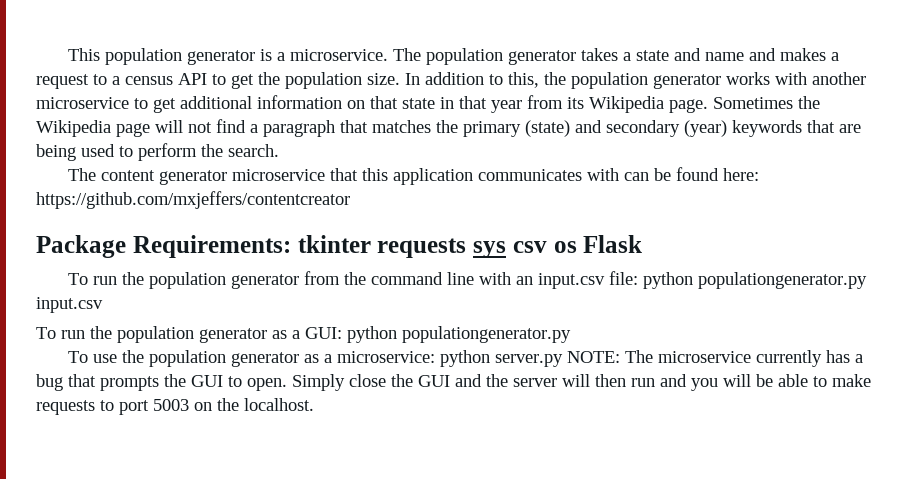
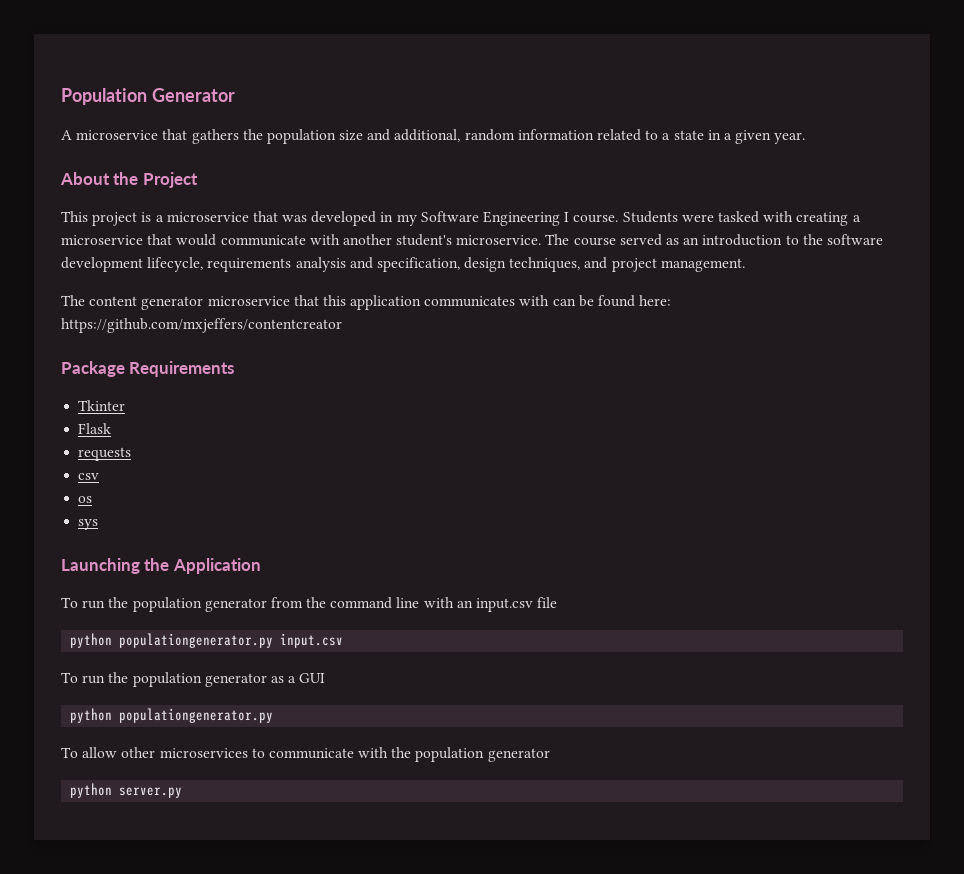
[67,48,839,65] [36,72,866,89] [36,95,820,113] [36,119,861,137] [36,143,279,161] This population generator is a microservice. The population generator takes a state and name and makes a request to a census API to get the population size. In addition to this, the population generator works with another microservice to get additional information on that state in that year from its Wikipedia page. Sometimes the Wikipedia page will not find a paragraph that matches the primary (state) and secondary (year) keywords that are being used to perform the search. -> [61,88,235,105] [61,129,806,144] [60,172,198,188] [61,211,861,226] [61,234,883,246] [61,257,745,272] Population Generator // A microservice that gathers the population size and additional, random information related to a state in a given year. // About the Project // This project is a microservice that was developed in my Software Engineering I course. Students were tasked with creating a microservice that would communicate with another student's microservice. The course served as an introduction to the software development lifecycle, requirements analysis and specification, design techniques, and project management.
[132,235,467,258] Requirements: tkinter requests -> [129,361,235,377] [78,400,126,411] [78,423,112,434] [78,447,132,461] [78,473,100,480] [78,496,93,503] Requirements // Tkinter // Flask // requests // csv // os //
[512,235,643,253] csv os Flask -> [61,558,261,574] // Launching the Application
[608,271,638,285] file: -> [537,597,558,608] file //
[305,327,342,339] GUI: -> [299,673,326,683] GUI //
[92,350,863,367] [36,374,871,391] [36,398,314,415] use the population generator as a microservice: python server.py NOTE: The microservice currently has a bug that prompts the GUI to open. Simply close the GUI and the server will then run and you will be able to make requests to port 5003 on the localhost. -> [82,747,550,762] [70,783,183,798] allow other microservices to communicate with the population generator // python server.py

